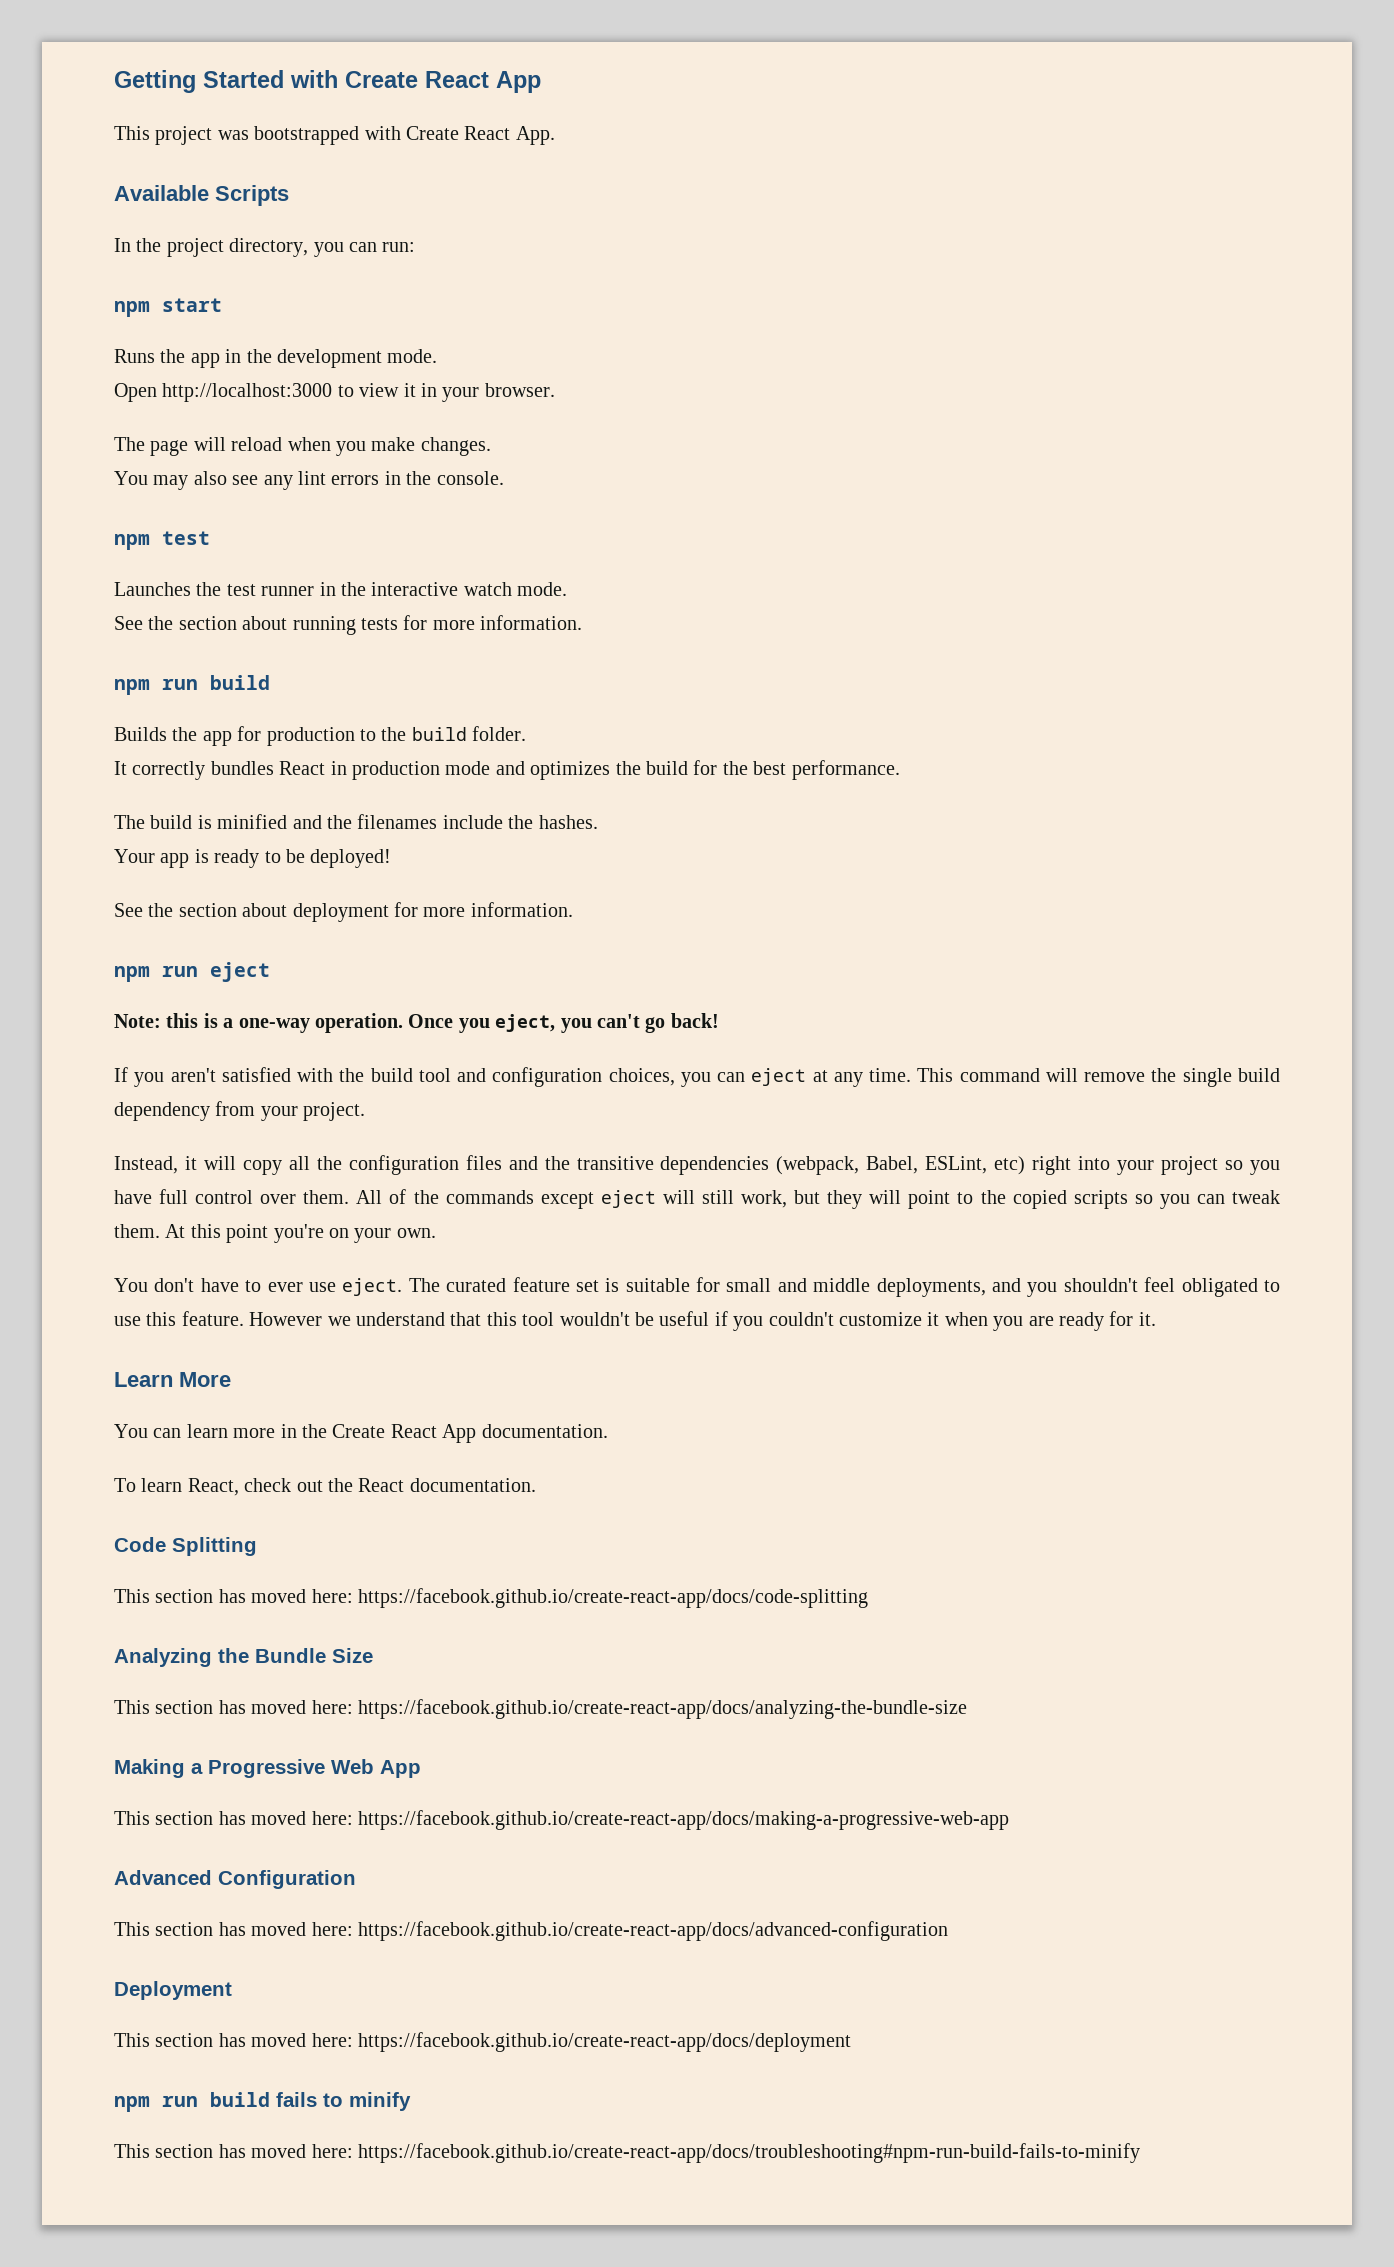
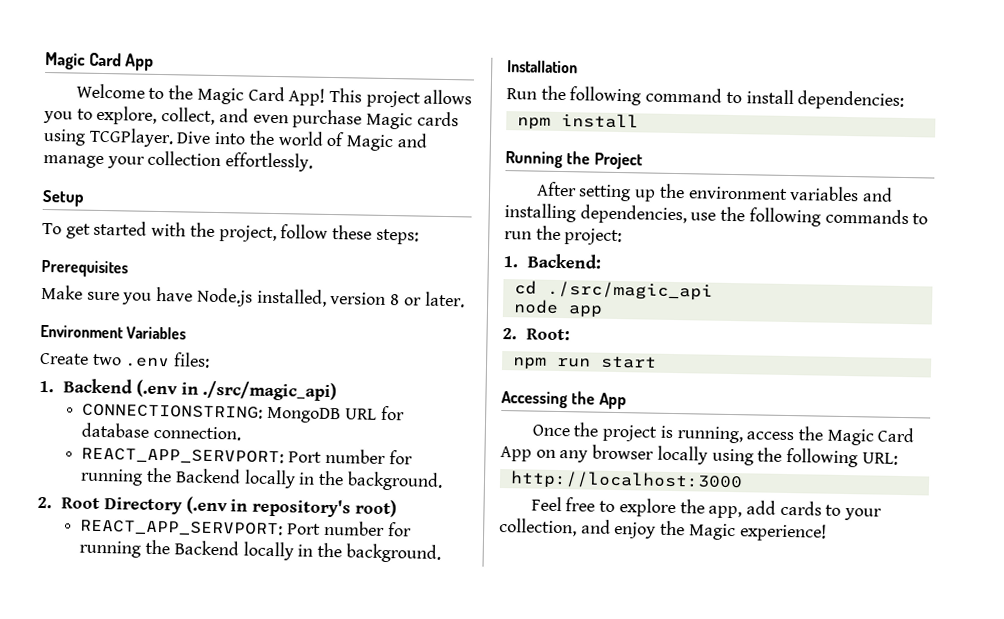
[114,70,541,93] [114,126,555,145] [114,185,289,206] [114,238,416,257] [114,298,222,317] [114,349,438,368] [114,383,555,402] [114,437,491,456] [114,471,504,490] [114,531,210,550] [114,582,568,596] [114,615,583,635] [114,675,270,695] [114,726,527,746] [114,760,900,780] [114,814,598,829] [114,849,392,868] [114,902,573,922] [114,962,270,982] [114,1013,719,1033] [114,1067,1280,1087] [114,1101,366,1121] [114,1155,1281,1175] [114,1189,1281,1209] [114,1224,436,1243] [114,1277,1280,1297] [114,1311,1156,1331] [114,1372,231,1387] [114,1424,608,1443] [114,1478,536,1496] [114,1537,257,1556] [114,1588,868,1608] [114,1648,373,1667] [114,1699,967,1719] [114,1759,421,1778] [114,1810,1009,1830] [114,1870,356,1889] [114,1921,948,1941] [114,1981,232,2000] [114,2032,851,2052] [114,2092,411,2112] [114,2143,1140,2163] Getting Started with Create React App // This project was bootstrapped with Create React App. // Available Scripts // In the project directory, you can run: // npm start // Runs the app in the development mode. // Open http://localhost:3000 to view it in your browser. // The page will reload when you make changes. // You may also see any lint errors in the console. // npm test // Launches the test runner in the interactive watch mode. // See the section about running tests for more information. // npm run build // Builds the app for production to the build folder. // It correctly bundles React in production mode and optimizes the build for the best performance. // The build is minified and the filenames include the hashes. // Your app is ready to be deployed! // See the section about deployment for more information. // npm run eject // Note: this is a one-way operation. Once you eject, you can't go back! // If you aren't satisfied with the build tool and configuration choices, you can eject at any time. This command will remove the single build dependency from your project. // Instead, it will copy all the configuration files and the transitive dependencies (webpack, Babel, ESLint, etc) right into your project so you have full control over them. All of the commands except eject will still work, but they will point to the copied scripts so you can tweak them. At this point you're on your own. // You don't have to ever use eject. The curated feature set is suitable for small and middle deployments, and you shouldn't feel obligated to use this feature. However we understand that this tool wouldn't be useful if you couldn't customize it when you are ready for it. // Learn More // You can learn more in the Create React App documentation. // To learn React, check out the React documentation. // Code Splitting // This section has moved here: https://facebook.github.io/create-react-app/docs/code-splitting // Analyzing the Bundle Size // This section has moved here: https://facebook.github.io/create-react-app/docs/analyzing-the-bundle-size // Making a Progressive Web App // This section has moved here: https://facebook.github.io/create-react-app/docs/making-a-progressive-web-app // Advanced Configuration // This section has moved here: https://facebook.github.io/create-react-app/docs/advanced-configuration // Deployment // This section has moved here: https://facebook.github.io/create-react-app/docs/deployment // npm run build fails to minify // This section has moved here: https://facebook.github.io/create-react-app/docs/troubleshooting#npm-run-build-fails-to-minify -> [45,51,155,71] [75,83,473,108] [43,105,459,130] [43,127,428,152] [43,150,314,172] [42,189,85,207] [42,220,419,245] [41,259,128,278] [41,284,465,308] [40,324,187,340] [39,352,211,368] [39,378,338,402] [82,403,405,424] [81,422,242,441] [81,447,413,466] [80,467,443,491] [37,496,397,518] [80,519,412,538] [79,539,441,563] [507,60,578,74] [506,85,905,110] [516,112,639,130] [505,151,643,170] [535,181,893,202] [504,203,929,227] [504,225,623,246] [503,253,602,269] [513,280,713,301] [512,299,603,318] [502,328,571,341] [511,355,657,370] [501,391,627,410] [531,422,915,446] [500,444,898,468] [509,470,743,492] [530,496,883,521] [499,517,827,542] Magic Card App // Welcome to the Magic Card App! This project allows you to explore, collect, and even purchase Magic cards using TCGPlayer. Dive into the world of Magic and manage your collection effortlessly. // Setup // To get started with the project, follow these steps: // Prerequisites // Make sure you have Node.js installed, version 8 or later. // Environment Variables // Create two .env files: // 1. Backend (.env in ./src/magic_api) // CONNECTIONSTRING: MongoDB URL for database connection. // REACT_APP_SERVPORT: Port number for running the Backend locally in the background. // 2. Root Directory (.env in repository's root) // REACT_APP_SERVPORT: Port number for running the Backend locally in the background. // Installation // Run the following command to install dependencies: // npm install // Running the Project // After setting up the environment variables and installing dependencies, use the following commands to run the project: // 1. Backend: // cd ./src/magic_api // node app // 2. Root: // npm run start // Accessing the App // Once the project is running, access the Magic Card App on any browser locally using the following URL: // http://localhost:3000 // Feel free to explore the app, add cards to your collection, and enjoy the Magic experience!

